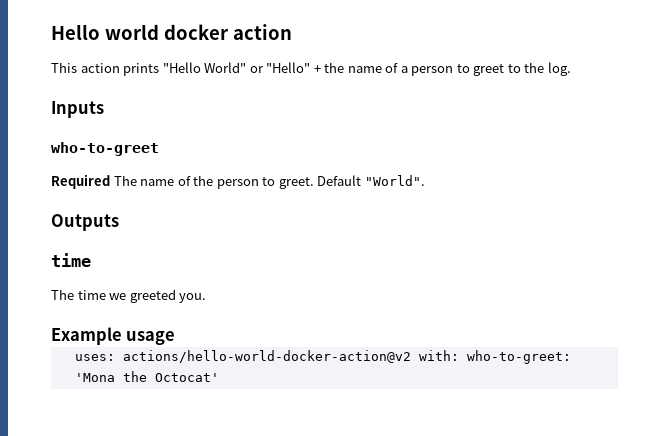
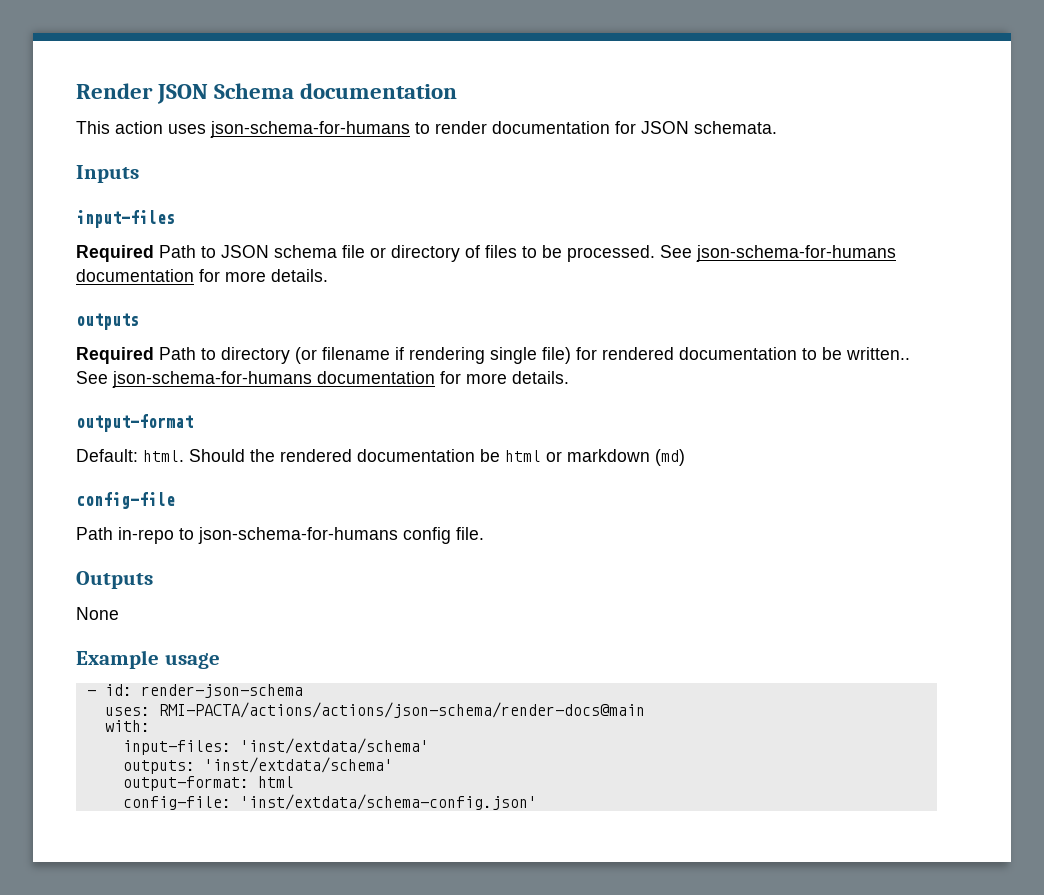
[51,24,292,40] [51,62,571,76] Hello world docker action // This action prints "Hello World" or "Hello" + the name of a person to greet to the log. -> [76,83,458,104] [76,121,777,138] Render JSON Schema documentation // This action uses json-schema-for-humans to render documentation for JSON schemata.
[51,142,159,156] [51,174,425,189] [51,214,119,231] [51,253,91,267] [51,289,207,303] who-to-greet // Required The name of the person to greet. Default "World". // Outputs // time // The time we greeted you. -> [76,210,175,228] [76,245,896,262] [76,269,328,282] [76,313,139,330] [76,347,910,364] [76,371,569,388] [76,414,193,432] [76,449,685,466] [76,492,175,509] [76,527,484,544] [76,571,153,589] [76,607,119,620] input-files // Required Path to JSON schema file or directory of files to be processed. See json-schema-for-humans documentation for more details. // outputs // Required Path to directory (or filename if rendering single file) for rendered documentation to be written.. See json-schema-for-humans documentation for more details. // output-format // Default: html. Should the rendered documentation be html or markdown (md) // config-file // Path in-repo to json-schema-for-humans config file. // Outputs // None
(176, 338) none -> [86,684,303,698] // - id: render-json-schema
[122,350,411,363] actions/hello-world-docker-action@v2 -> [158,702,645,718] RMI-PACTA/actions/actions/json-schema/render-docs@main //
[466,350,571,364] [74,371,219,382] who-to-greet: 'Mona the Octocat' -> [122,738,429,755] [122,757,393,774] [122,776,294,791] [122,794,537,810] // input-files: 'inst/extdata/schema' // outputs: 'inst/extdata/schema' // output-format: html // config-file: 'inst/extdata/schema-config.json'

